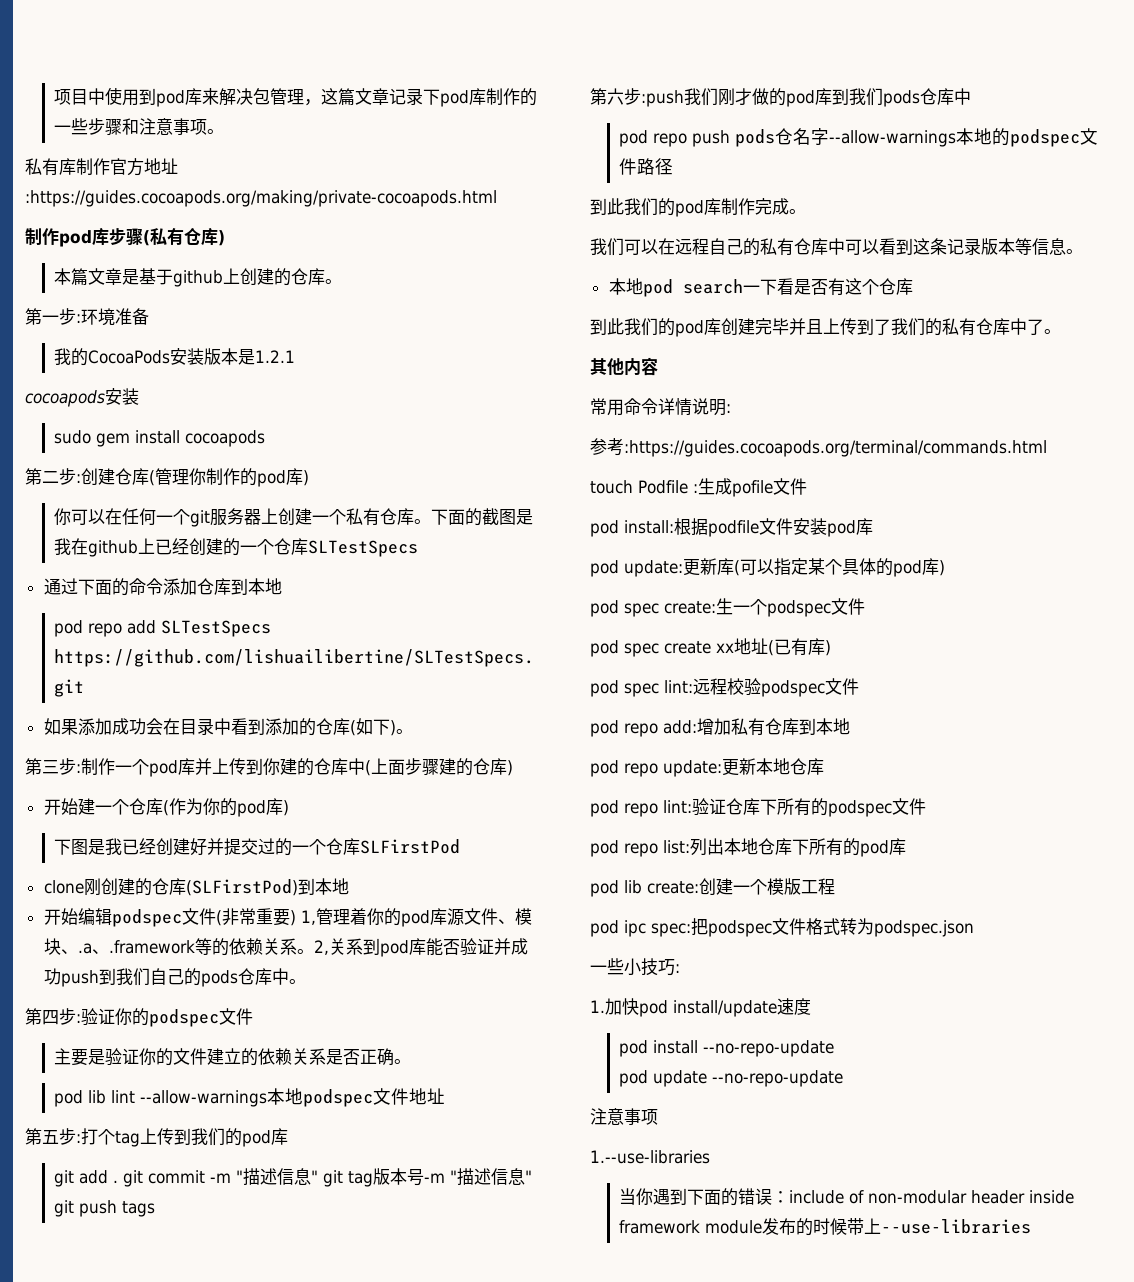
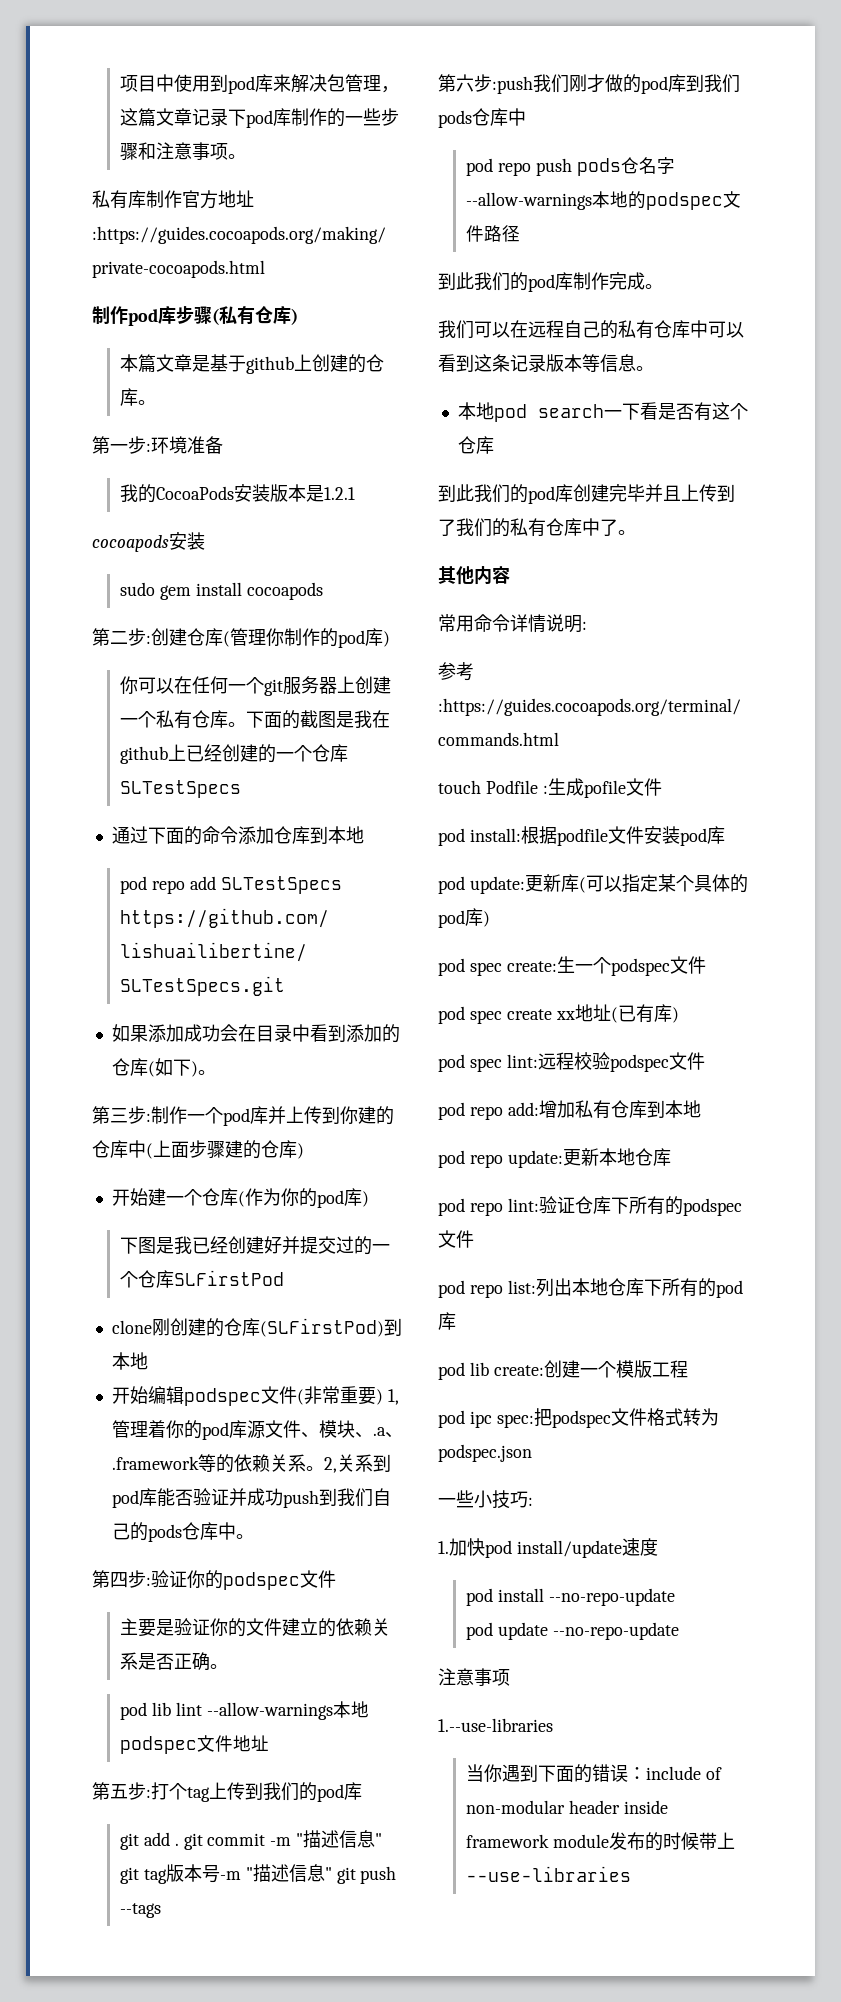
[122,1201,156,1217] tags -> [119,1903,161,1918] --tags

